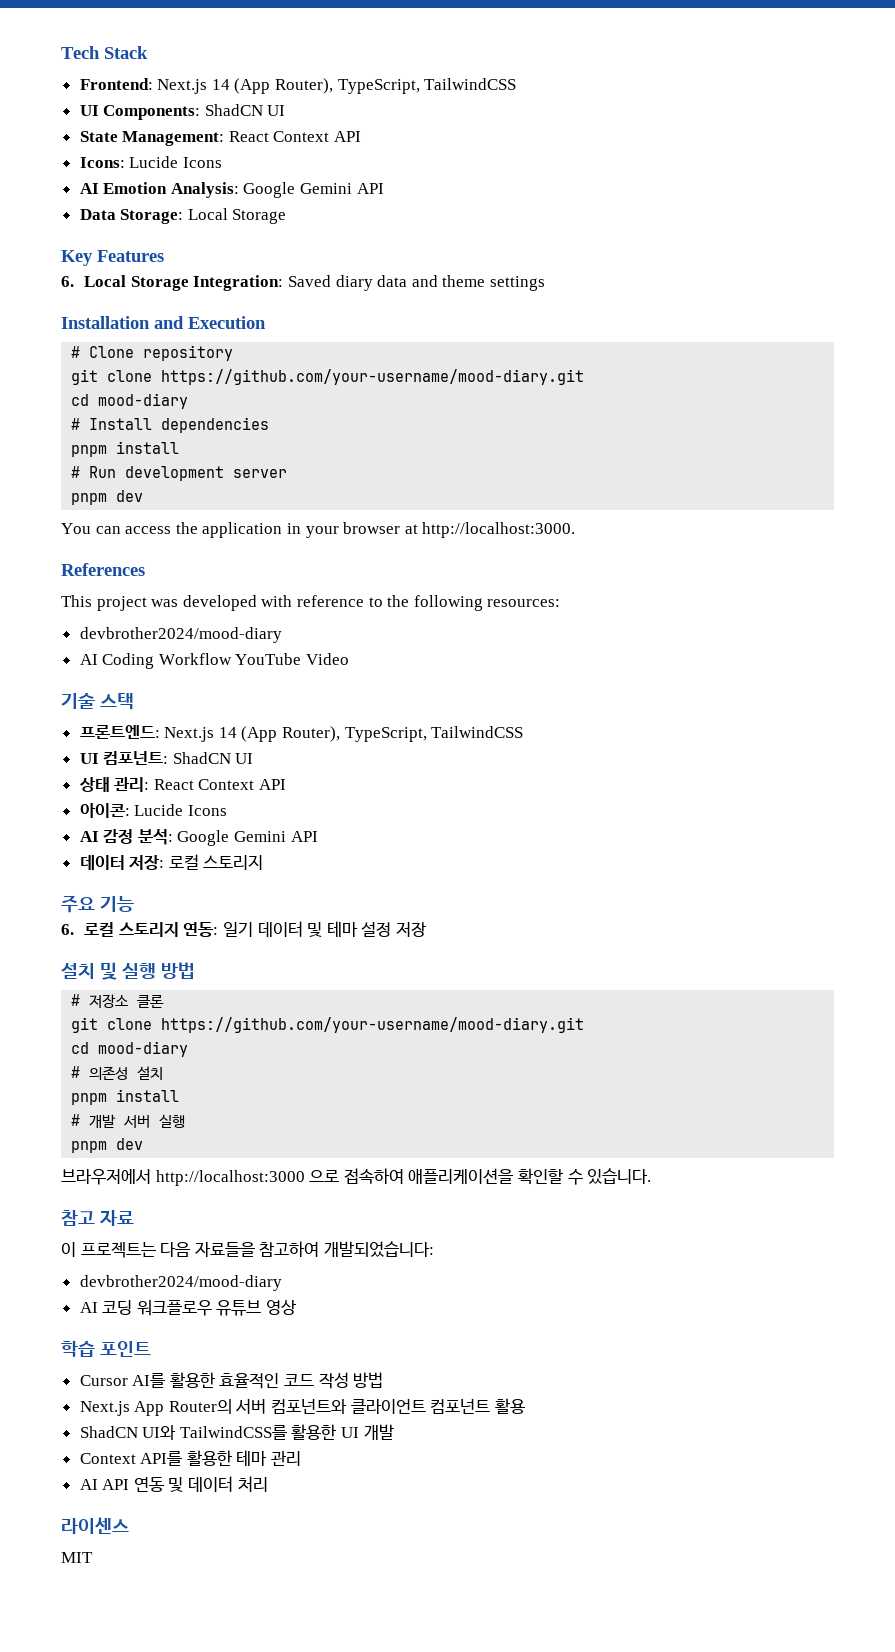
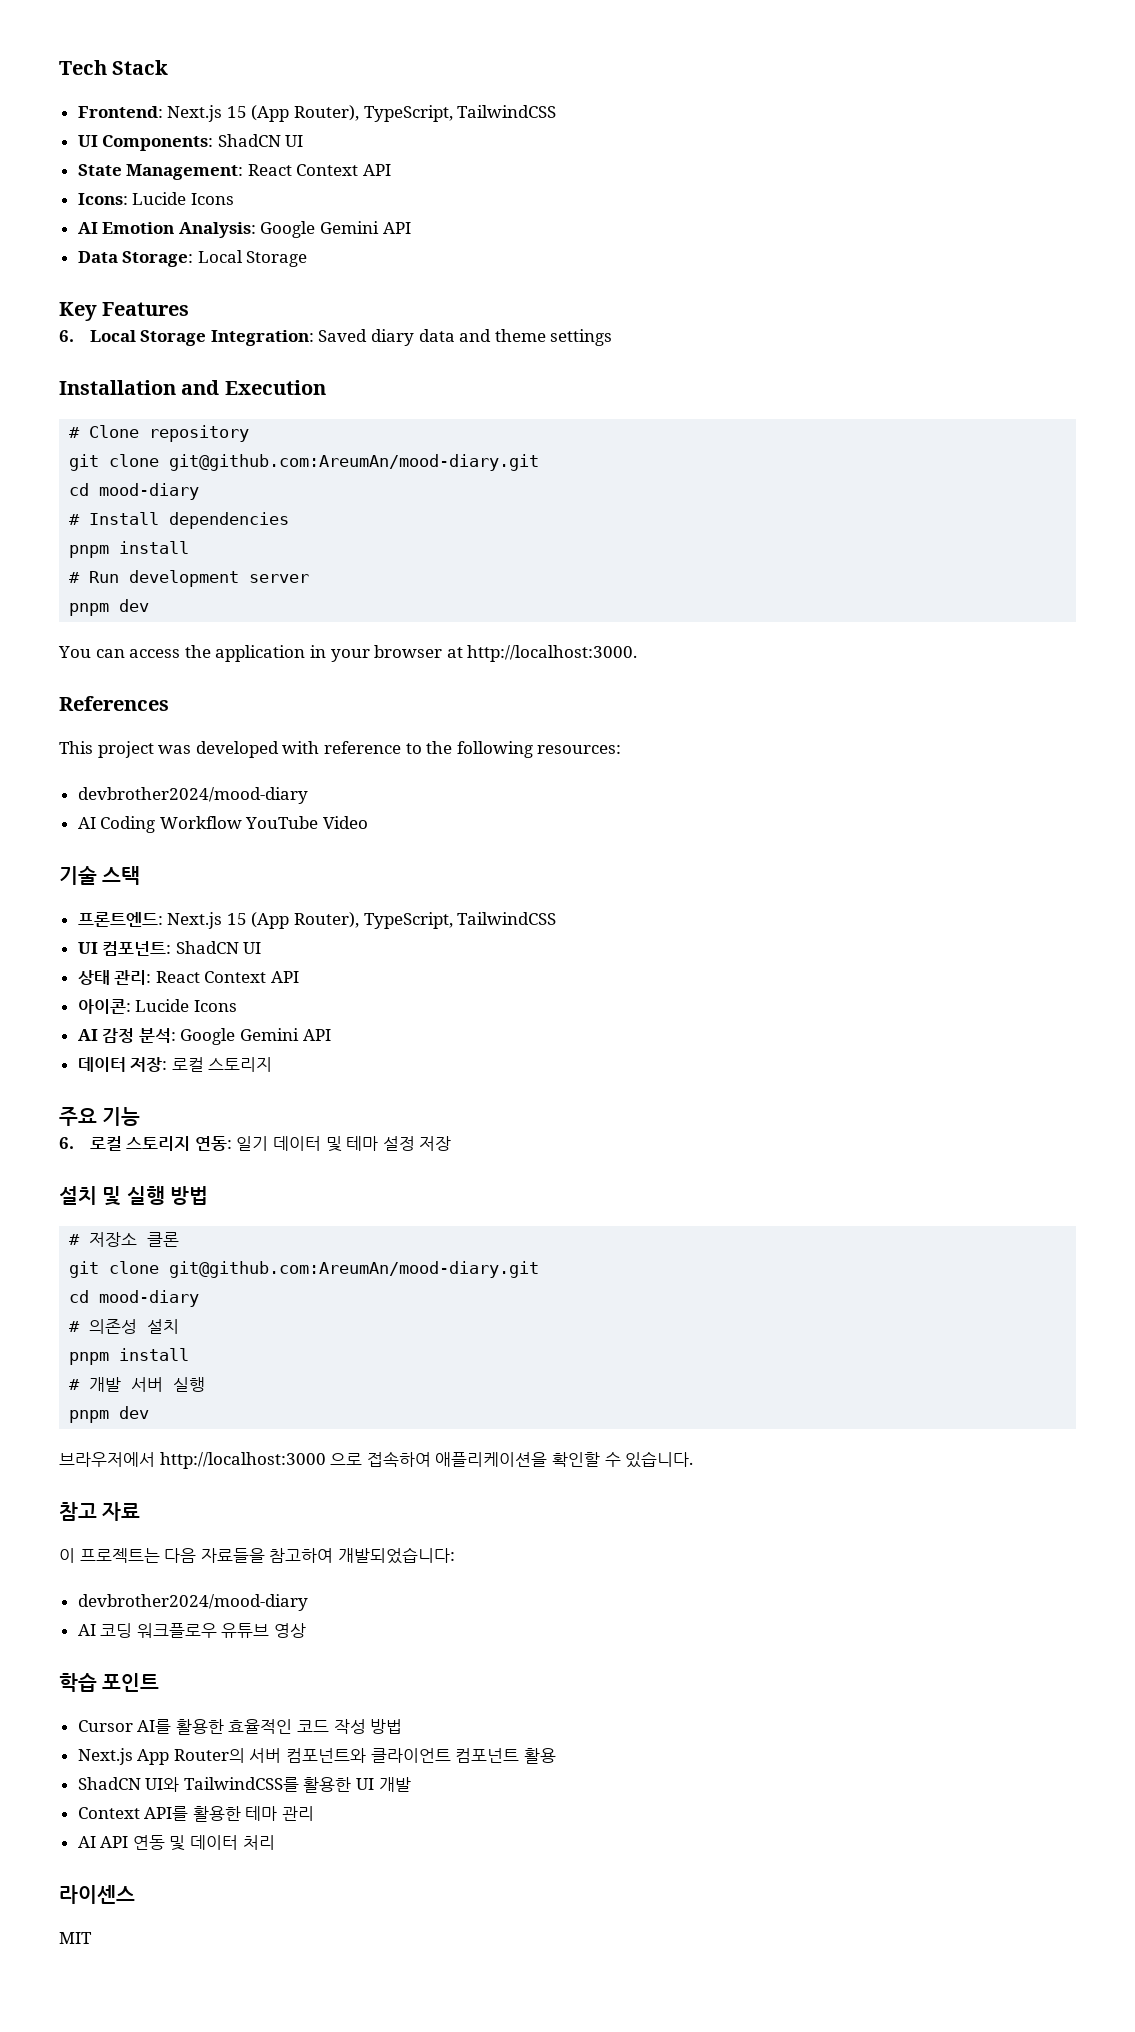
[211,79,230,90] 14 -> [226,106,247,118] 15
[161,369,585,385] https://github.com/your-username/mood-diary.git -> [169,454,540,471] git@github.com:AreumAn/mood-diary.git
[218,727,237,738] 14 -> [226,913,247,925] 15
[161,1017,585,1033] https://github.com/your-username/mood-diary.git -> [169,1261,540,1278] git@github.com:AreumAn/mood-diary.git

